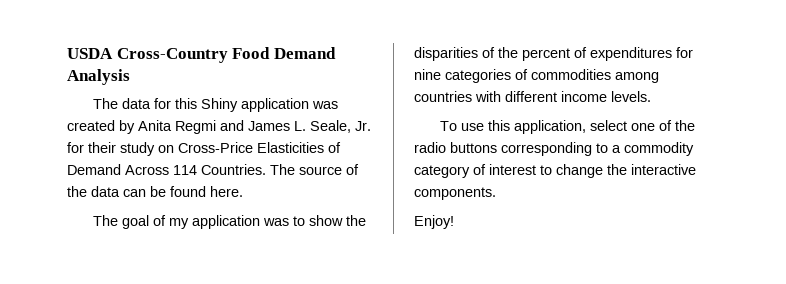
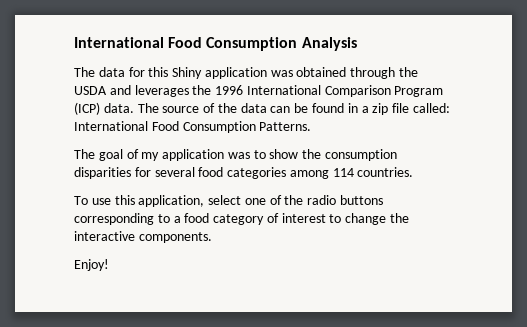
[67,47,336,63] USDA Cross-Country Food Demand -> [74,37,298,51] International Food Consumption
[67,120,371,134] [67,142,341,156] [67,164,266,175] created by Anita Regmi and James L. Seale, Jr. for their study on Cross-Price Elasticities of Demand Across 114 Countries. -> [296,67,419,79] [74,85,444,97] [74,102,134,115] obtained through the USDA and leverages the 1996 International Comparison Program (ICP) data.
[210,186,243,197] here. -> [347,103,450,115] [74,121,312,133] in a zip file called: International Food Consumption Patterns.
[414,47,693,61] [414,69,659,83] [414,91,651,102] disparities of the percent of expenditures for nine categories of commodities among countries with different income levels. -> [325,149,398,161] [74,167,414,179] consumption disparities for several food categories among 114 countries.
[624,142,694,156] commodity -> [184,213,210,223] food

